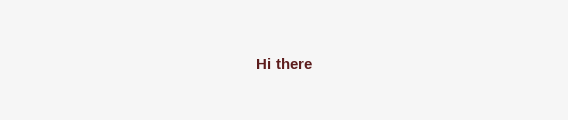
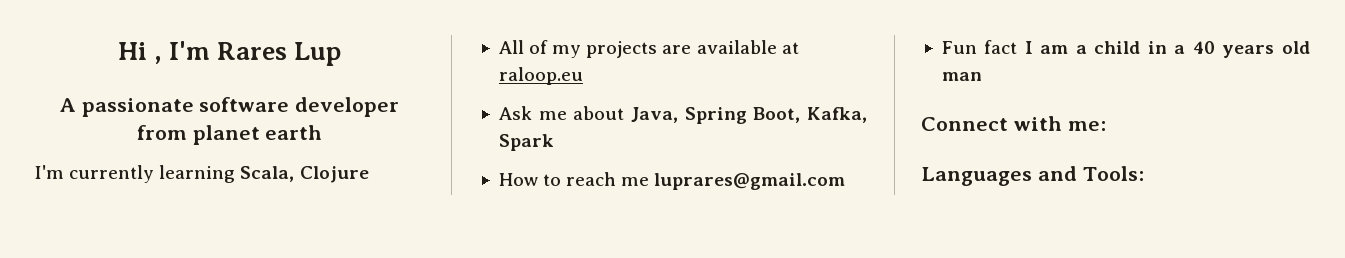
[275,58,312,69] there -> [153,41,342,66] [59,97,400,117] [136,125,323,145] [35,165,369,183] [498,40,799,58] [498,67,583,85] [498,106,867,124] [498,134,554,151] [498,172,846,190] [941,40,1310,58] [941,72,982,81] [921,116,1106,131] [921,166,1144,186] , I'm Rares Lup // A passionate software developer from planet earth // I'm currently learning Scala, Clojure // All of my projects are available at raloop.eu // Ask me about Java, Spring Boot, Kafka, Spark // How to reach me luprares@gmail.com // Fun fact I am a child in a 40 years old man // Connect with me: // Languages and Tools:

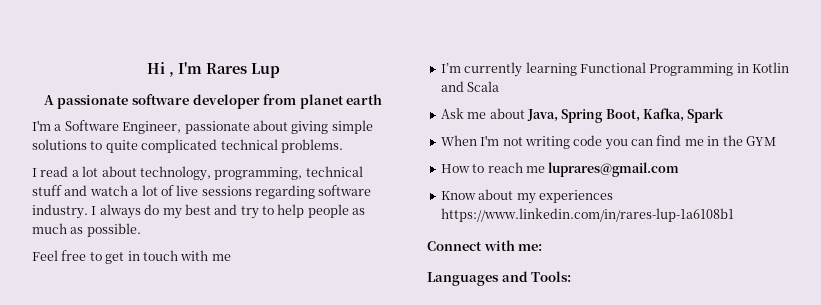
[69,165,369,183] [498,40,799,58] [498,67,583,85] currently learning Scala, Clojure // All of my projects are available at raloop.eu -> [54,120,373,134] [32,139,343,153] [32,166,363,181] [32,185,372,199] [32,204,366,219] [32,223,141,237] [32,250,231,264] [440,62,789,77] [440,81,500,92] a Software Engineer, passionate about giving simple solutions to quite complicated technical problems. // I read a lot about technology, programming, technical stuff and watch a lot of live sessions regarding software industry. I always do my best and try to help people as much as possible. // Feel free to get in touch with me // I’m currently learning Functional Programming in Kotlin and Scala
(554, 142) none -> [440,135,776,150] // When I'm not writing code you can find me in the GYM
[941,40,1310,58] [941,72,982,81] Fun fact I am a child in a 40 years old man -> [440,189,613,204] [440,208,734,222] Know about my experiences https://www.linkedin.com/in/rares-lup-1a6108b1

